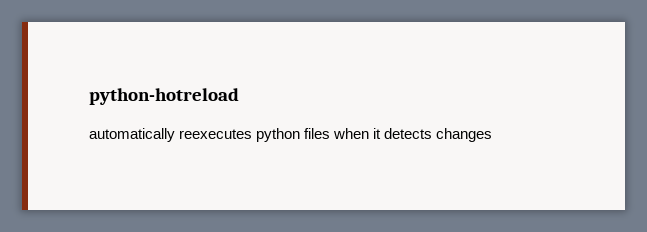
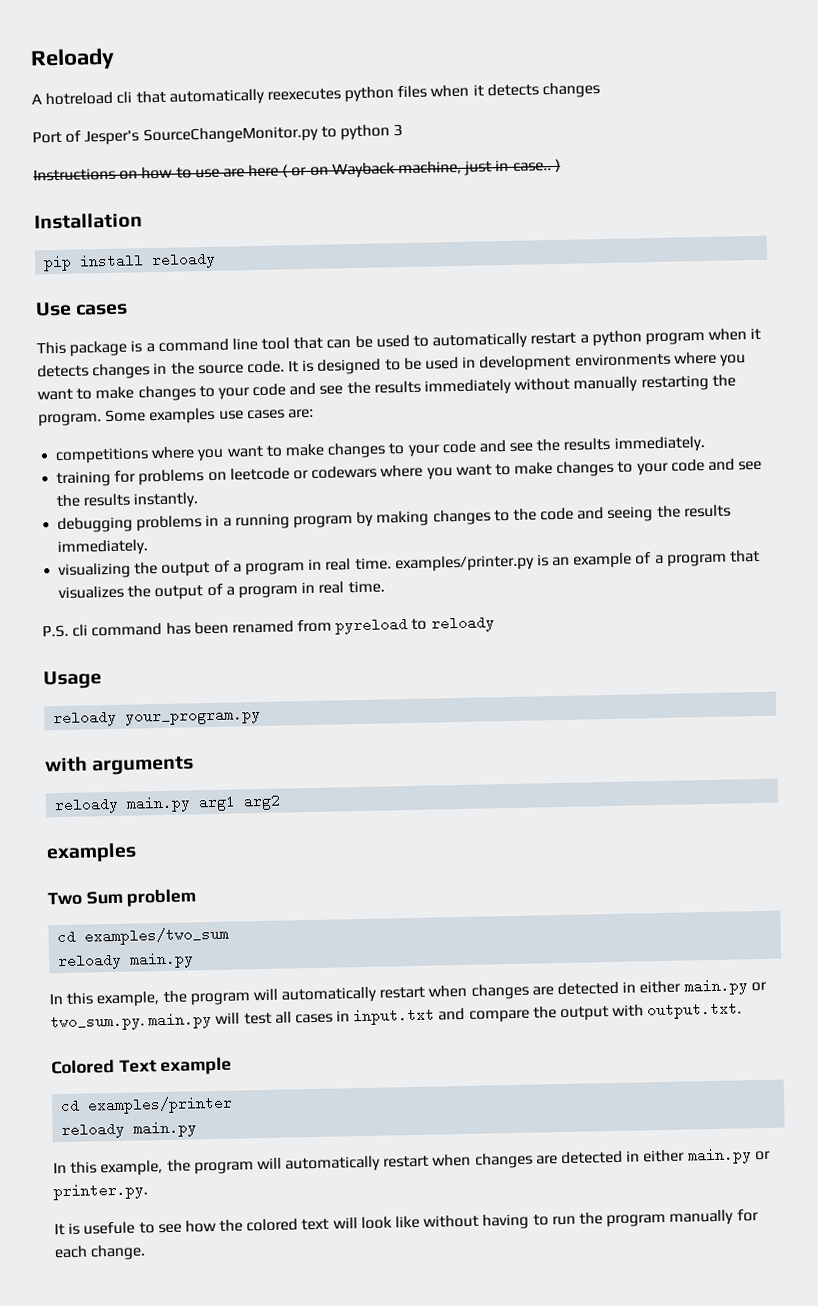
[89,88,239,105] python-hotreload // -> [30,47,115,71] [31,90,166,106] Reloady // A hotreload cli that
(493, 135) none -> [32,124,404,146] [33,158,561,182] [34,212,143,230] [43,251,217,272] [35,301,129,317] [36,327,762,357] [37,351,746,380] [37,374,736,402] [38,407,314,427] [55,436,706,465] [56,458,763,488] [56,492,200,509] [57,504,731,534] [57,539,149,557] [58,549,761,580] [58,580,385,601] [42,615,495,638] [43,670,102,690] [53,706,262,728] [45,755,195,776] [54,793,282,815] [46,842,137,864] [47,888,198,907] [57,926,230,946] [57,951,195,971] [49,978,767,1008] [50,1001,743,1032] [51,1056,233,1076] [60,1095,234,1115] [61,1120,198,1140] [53,1147,771,1177] [53,1182,148,1201] [54,1209,759,1236] [54,1244,147,1261] // Port of Jesper's SourceChangeMonitor.py to python 3 // Instructions on how to use are here ( or on Wayback machine, just in case.. ) // Installation // pip install reloady // Use cases // This package is a command line tool that can be used to automatically restart a python program when it detects changes in the source code. It is designed to be used in development environments where you want to make changes to your code and see the results immediately without manually restarting the program. Some examples use cases are: // competitions where you want to make changes to your code and see the results immediately. // training for problems on leetcode or codewars where you want to make changes to your code and see the results instantly. // debugging problems in a running program by making changes to the code and seeing the results immediately. // visualizing the output of a program in real time. examples/printer.py is an example of a program that visualizes the output of a program in real time. // P.S. cli command has been renamed from pyreload to reloady // Usage // reloady your_program.py // with arguments // reloady main.py arg1 arg2 // examples // Two Sum problem // cd examples/two_sum // reloady main.py // In this example, the program will automatically restart when changes are detected in either main.py or two_sum.py. main.py will test all cases in input.txt and compare the output with output.txt. // Colored Text example // cd examples/printer // reloady main.py // In this example, the program will automatically restart when changes are detected in either main.py or printer.py. // It is usefule to see how the colored text will look like without having to run the program manually for each change.

